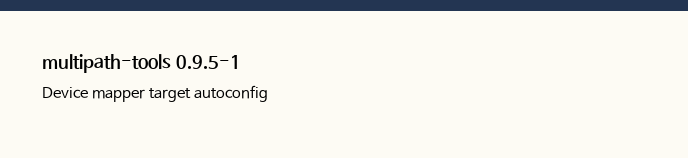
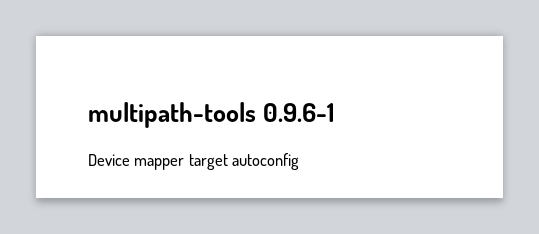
[175,55,241,69] 0.9.5-1 -> [263,103,335,122] 0.9.6-1

